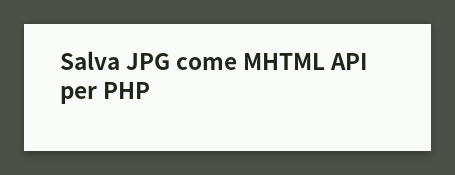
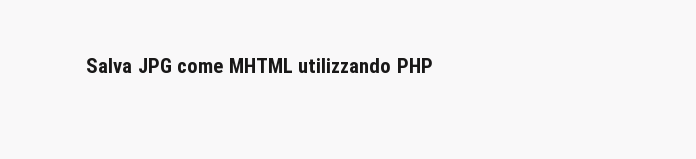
[330,53,368,70] [60,86,97,104] API per -> [298,58,392,73] utilizzando

